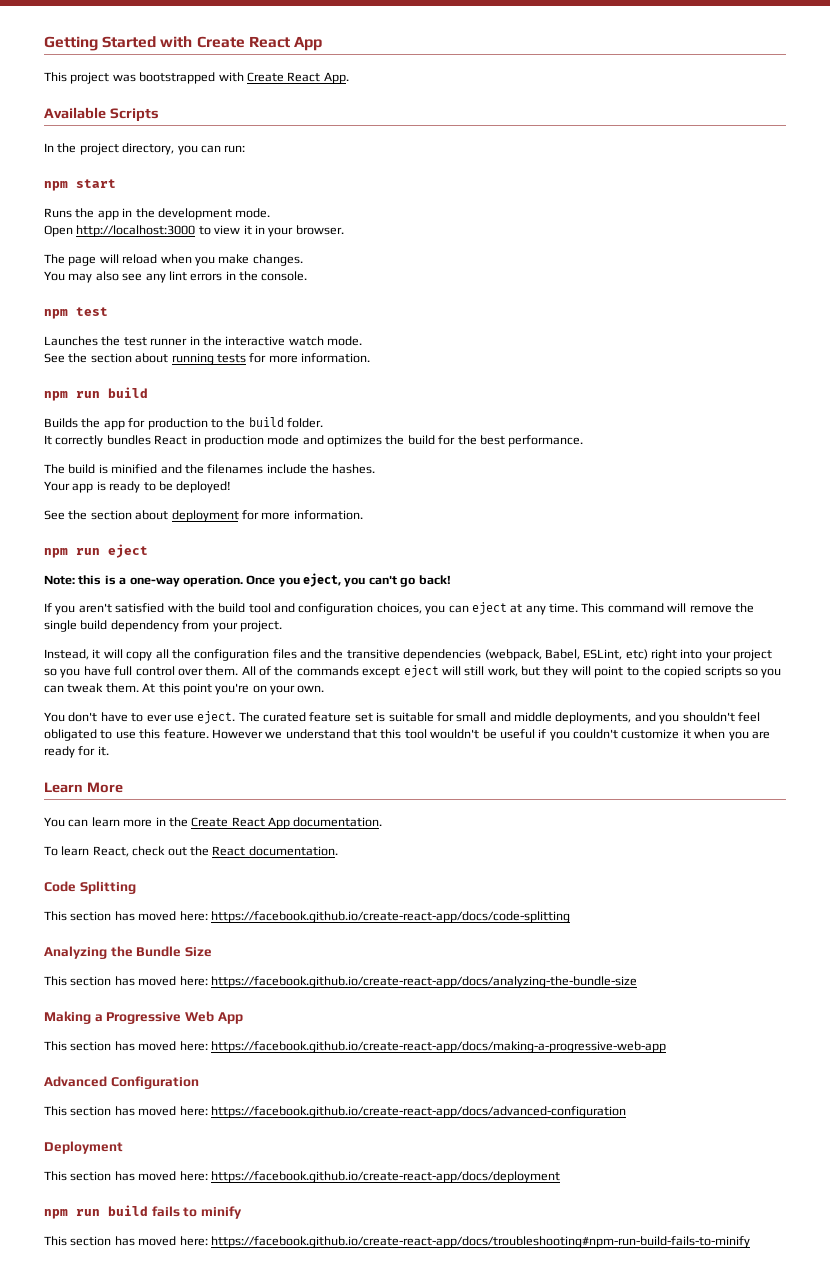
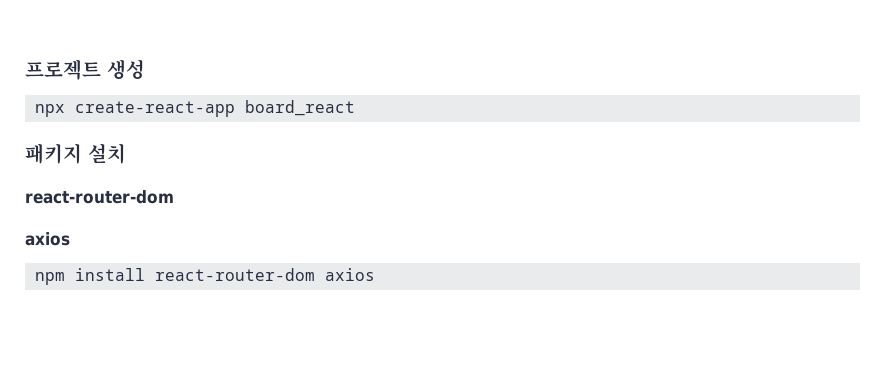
[44,36,322,51] [44,72,349,84] [44,107,159,122] [44,143,246,155] [44,179,116,191] [44,208,271,220] [44,225,344,237] [44,254,303,266] [44,271,308,283] [44,307,108,319] [44,336,362,346] [44,353,370,365] [44,387,148,401] [44,417,323,430] [44,435,584,447] [44,464,376,474] [44,481,232,493] [44,510,363,522] [44,544,148,558] [44,573,451,587] [44,602,754,615] [44,620,282,632] [44,649,773,661] [44,665,782,678] [44,683,325,695] [44,711,760,724] [44,729,770,741] [44,746,109,758] [44,782,123,793] [44,817,383,829] [44,846,338,857] [44,881,136,894] [44,911,570,923] [44,946,212,959] [44,976,637,988] [44,1011,243,1024] [44,1041,666,1053] [44,1076,199,1089] [44,1106,626,1118] [44,1141,123,1154] [44,1171,560,1183] [44,1205,242,1219] [44,1236,750,1248] Getting Started with Create React App // This project was bootstrapped with Create React App. // Available Scripts // In the project directory, you can run: // npm start // Runs the app in the development mode. // Open http://localhost:3000 to view it in your browser. // The page will reload when you make changes. // You may also see any lint errors in the console. // npm test // Launches the test runner in the interactive watch mode. // See the section about running tests for more information. // npm run build // Builds the app for production to the build folder. // It correctly bundles React in production mode and optimizes the build for the best performance. // The build is minified and the filenames include the hashes. // Your app is ready to be deployed! // See the section about deployment for more information. // npm run eject // Note: this is a one-way operation. Once you eject, you can't go back! // If you aren't satisfied with the build tool and configuration choices, you can eject at any time. This command will remove the single build dependency from your project. // Instead, it will copy all the configuration files and the transitive dependencies (webpack, Babel, ESLint, etc) right into your project so you have full control over them. All of the commands except eject will still work, but they will point to the copied scripts so you can tweak them. At this point you're on your own. // You don't have to ever use eject. The curated feature set is suitable for small and middle deployments, and you shouldn't feel obligated to use this feature. However we understand that this tool wouldn't be useful if you couldn't customize it when you are ready for it. // Learn More // You can learn more in the Create React App documentation. // To learn React, check out the React documentation. // Code Splitting // This section has moved here: https://facebook.github.io/create-react-app/docs/code-splitting // Analyzing the Bundle Size // This section has moved here: https://facebook.github.io/create-react-app/docs/analyzing-the-bundle-size // Making a Progressive Web App // This section has moved here: https://facebook.github.io/create-react-app/docs/making-a-progressive-web-app // Advanced Configuration // This section has moved here: https://facebook.github.io/create-react-app/docs/advanced-configuration // Deployment // This section has moved here: https://facebook.github.io/create-react-app/docs/deployment // npm run build fails to minify // This section has moved here: https://facebook.github.io/create-react-app/docs/troubleshooting#npm-run-build-fails-to-minify -> [25,59,145,80] [34,100,355,117] [25,143,126,164] [25,190,174,204] [25,232,70,246] [34,268,375,285] 프로젝트 생성 // npx create-react-app board_react // 패키지 설치 // react-router-dom // axios // npm install react-router-dom axios

